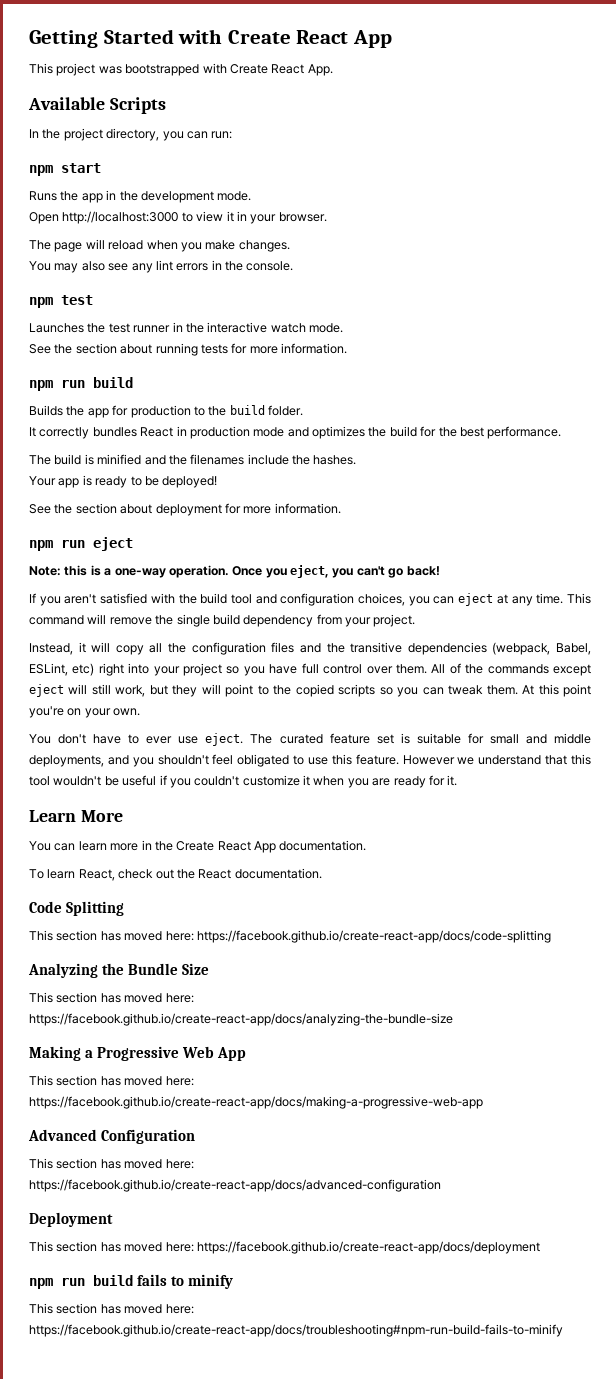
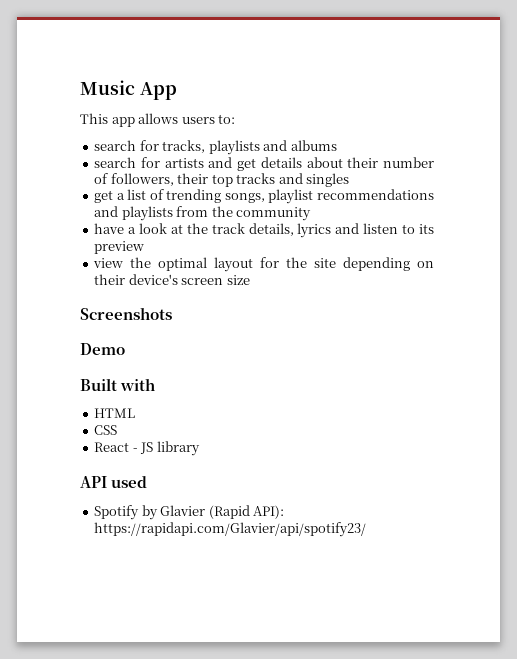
[29,29,392,48] [29,63,333,76] [28,97,166,114] [29,128,233,141] [29,163,101,176] [29,190,252,203] [29,211,327,224] [29,239,290,252] [29,260,294,273] [29,295,93,308] [29,322,343,333] [29,343,347,356] [29,377,133,391] [29,405,303,418] [29,426,562,439] [29,454,357,465] [29,475,218,488] [29,503,341,516] [29,537,133,551] [29,565,440,578] [29,593,591,606] [29,614,416,627] [29,642,592,655] [29,663,592,676] [29,684,591,697] [29,706,141,718] [29,733,591,746] [29,754,591,767] [29,775,458,788] [29,810,123,822] [29,840,367,853] [29,868,322,881] [29,901,125,916] [29,930,551,943] [28,963,210,978] [29,992,194,1003] [29,1013,453,1026] [29,1046,247,1061] [29,1075,194,1086] [29,1096,483,1109] [28,1129,196,1144] [29,1158,194,1169] [29,1179,441,1192] [29,1212,113,1227] [29,1241,540,1254] [29,1274,234,1289] [29,1303,194,1314] [29,1324,563,1337] Getting Started with Create React App // This project was bootstrapped with Create React App. // Available Scripts // In the project directory, you can run: // npm start // Runs the app in the development mode. // Open http://localhost:3000 to view it in your browser. // The page will reload when you make changes. // You may also see any lint errors in the console. // npm test // Launches the test runner in the interactive watch mode. // See the section about running tests for more information. // npm run build // Builds the app for production to the build folder. // It correctly bundles React in production mode and optimizes the build for the best performance. // The build is minified and the filenames include the hashes. // Your app is ready to be deployed! // See the section about deployment for more information. // npm run eject // Note: this is a one-way operation. Once you eject, you can't go back! // If you aren't satisfied with the build tool and configuration choices, you can eject at any time. This command will remove the single build dependency from your project. // Instead, it will copy all the configuration files and the transitive dependencies (webpack, Babel, ESLint, etc) right into your project so you have full control over them. All of the commands except eject will still work, but they will point to the copied scripts so you can tweak them. At this point you're on your own. // You don't have to ever use eject. The curated feature set is suitable for small and middle deployments, and you shouldn't feel obligated to use this feature. However we understand that this tool wouldn't be useful if you couldn't customize it when you are ready for it. // Learn More // You can learn more in the Create React App documentation. // To learn React, check out the React documentation. // Code Splitting // This section has moved here: https://facebook.github.io/create-react-app/docs/code-splitting // Analyzing the Bundle Size // This section has moved here: https://facebook.github.io/create-react-app/docs/analyzing-the-bundle-size // Making a Progressive Web App // This section has moved here: https://facebook.github.io/create-react-app/docs/making-a-progressive-web-app // Advanced Configuration // This section has moved here: https://facebook.github.io/create-react-app/docs/advanced-configuration // Deployment // This section has moved here: https://facebook.github.io/create-react-app/docs/deployment // npm run build fails to minify // This section has moved here: https://facebook.github.io/create-react-app/docs/troubleshooting#npm-run-build-fails-to-minify -> [80,80,177,100] [80,113,236,127] [94,140,337,155] [94,157,434,171] [94,173,350,187] [94,189,434,204] [94,206,312,221] [94,223,434,238] [94,241,145,254] [93,257,434,272] [94,274,250,285] [80,307,172,320] [80,343,125,355] [80,378,156,391] [94,408,136,418] [94,425,118,435] [94,441,200,456] [80,476,148,488] [94,505,285,520] [94,522,367,537] Music App // This app allows users to: // search for tracks, playlists and albums // search for artists and get details about their number of followers, their top tracks and singles // get a list of trending songs, playlist recommendations and playlists from the community // have a look at the track details, lyrics and listen to its preview // view the optimal layout for the site depending on their device's screen size // Screenshots // Demo // Built with // HTML // CSS // React - JS library // API used // Spotify by Glavier (Rapid API): https://rapidapi.com/Glavier/api/spotify23/

